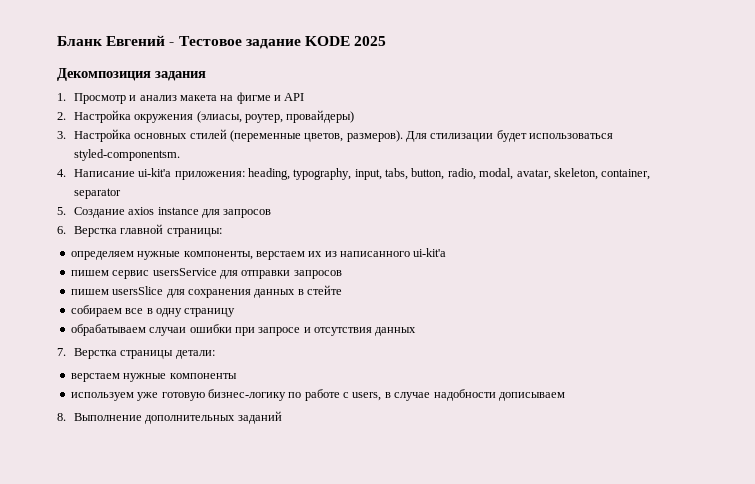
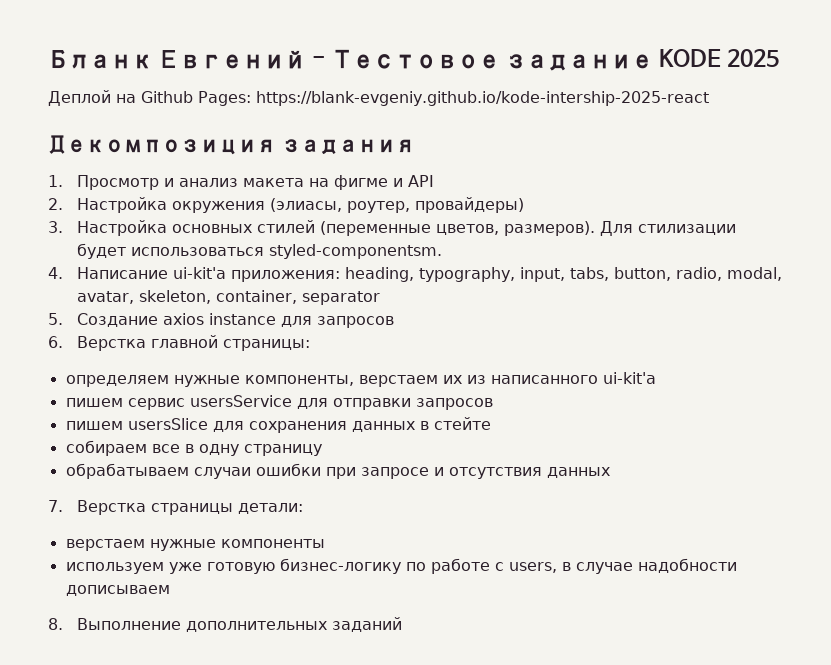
(387, 41) none -> [48,90,709,106] // Деплой на Github Pages: https://blank-evgeniy.github.io/kode-intership-2025-react

